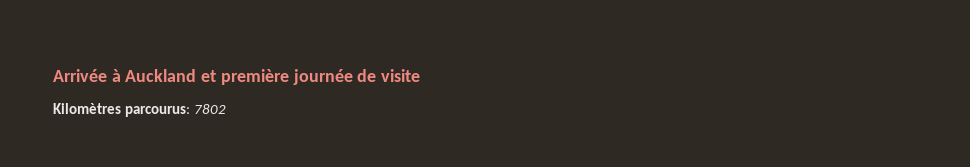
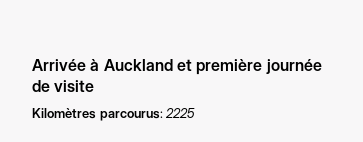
[193,104,226,114] 7802 -> [165,108,196,118] 2225

